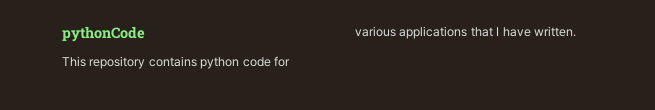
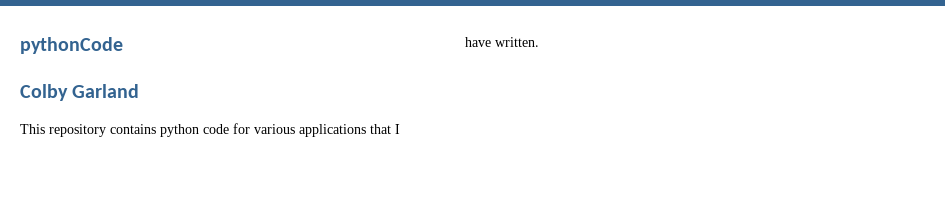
(145, 34) none -> [20,84,140,101] // Colby Garland

